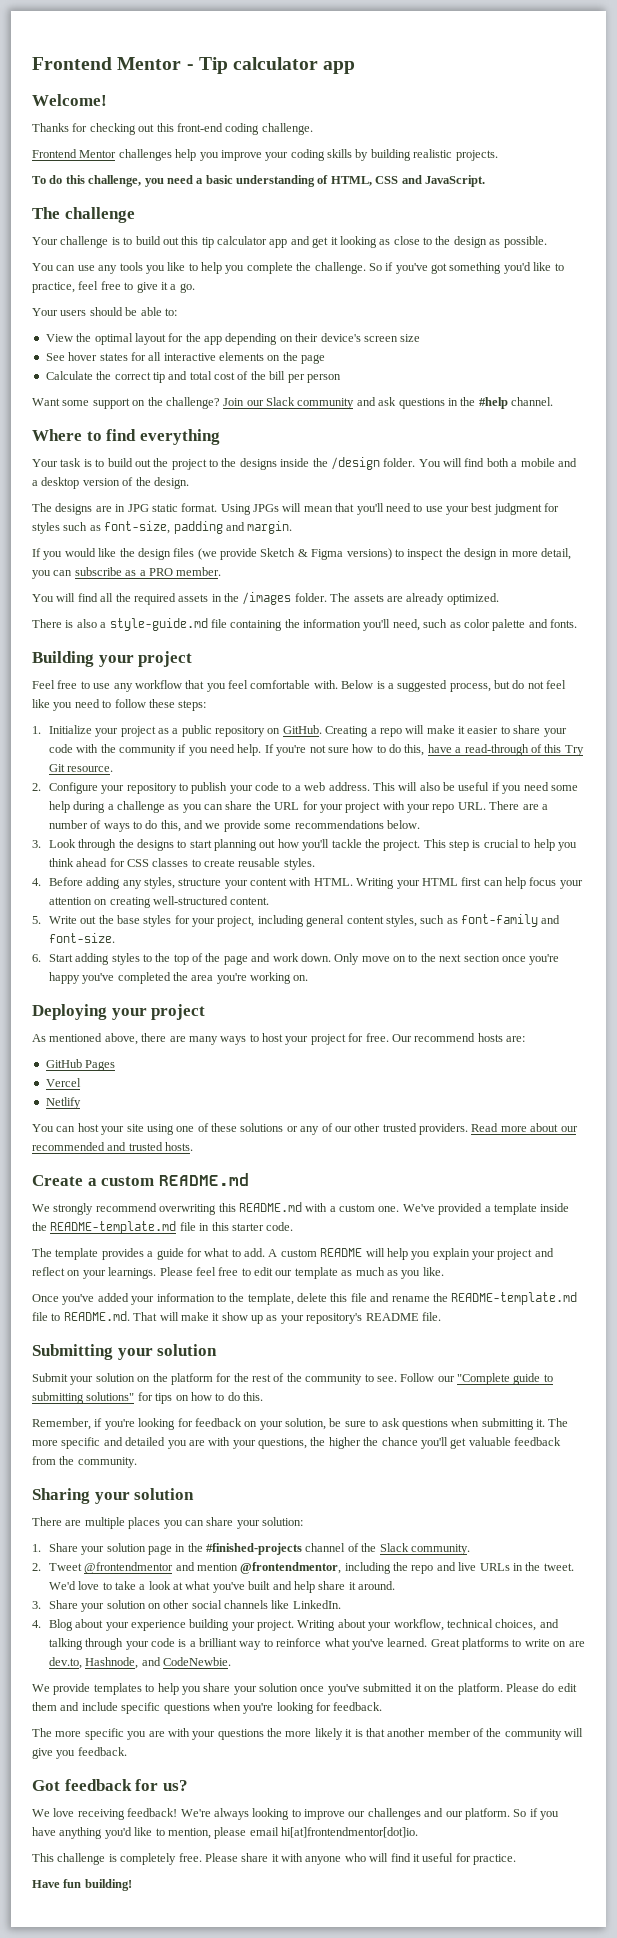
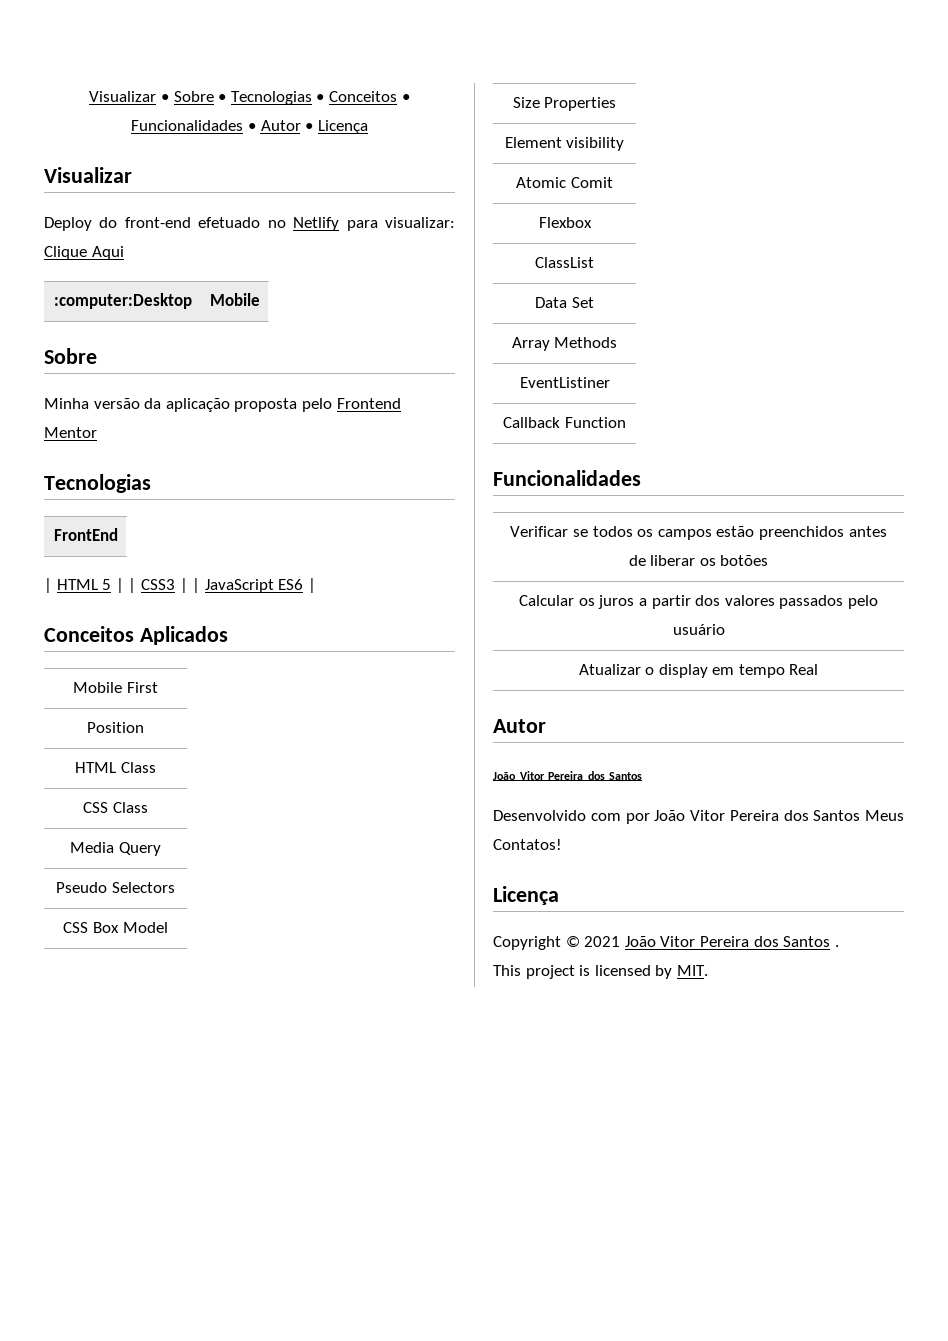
[32,57,356,74] [32,94,107,106] [32,123,313,135] [32,149,498,161] [32,175,485,187] [32,207,135,223] [32,236,547,248] [32,262,564,274] [32,281,195,293] [32,307,177,316] [45,333,421,345] [45,352,326,364] [45,371,341,383] [32,397,553,409] [32,429,220,445] [32,457,577,470] [32,477,189,489] [32,503,560,515] [32,521,293,534] [32,548,572,560] [32,567,222,579] [32,592,499,605] [32,618,577,631] [32,651,193,667] [32,680,567,692] [32,699,207,711] [32,725,567,737] [48,744,584,756] [48,764,114,772] [32,782,578,794] [48,801,548,813] [48,820,420,832] [32,839,577,851] [48,858,315,870] [32,877,583,889] [48,896,270,908] [32,914,561,927] [48,933,115,943] [32,953,560,965] [48,972,309,984] [32,1004,206,1020] [32,1033,525,1045] [45,1059,116,1071] [45,1078,81,1087] [45,1097,81,1109] [32,1123,578,1135] [32,1142,194,1151] [32,1173,249,1186] [32,1202,570,1215] [32,1221,294,1234] [32,1248,554,1260] [32,1267,444,1279] [32,1292,578,1305] [32,1311,441,1324] [32,1344,218,1360] [32,1373,553,1385] [32,1392,263,1404] [32,1418,569,1430] [32,1437,561,1449] [32,1456,137,1468] [32,1488,195,1504] [32,1517,303,1529] [32,1543,470,1555] [32,1562,574,1574] [48,1581,396,1593] [32,1600,341,1612] [32,1619,559,1631] [48,1638,585,1650] [48,1657,231,1669] [32,1683,577,1695] [32,1702,383,1714] [32,1728,584,1740] [32,1747,127,1759] [32,1779,188,1791] [32,1808,559,1820] [32,1827,418,1839] [32,1853,516,1865] [32,1879,132,1891] Frontend Mentor - Tip calculator app // Welcome! // Thanks for checking out this front-end coding challenge. // Frontend Mentor challenges help you improve your coding skills by building realistic projects. // To do this challenge, you need a basic understanding of HTML, CSS and JavaScript. // The challenge // Your challenge is to build out this tip calculator app and get it looking as close to the design as possible. // You can use any tools you like to help you complete the challenge. So if you've got something you'd like to practice, feel free to give it a go. // Your users should be able to: // View the optimal layout for the app depending on their device's screen size // See hover states for all interactive elements on the page // Calculate the correct tip and total cost of the bill per person // Want some support on the challenge? Join our Slack community and ask questions in the #help channel. // Where to find everything // Your task is to build out the project to the designs inside the /design folder. You will find both a mobile and a desktop version of the design. // The designs are in JPG static format. Using JPGs will mean that you'll need to use your best judgment for styles such as font-size, padding and margin. // If you would like the design files (we provide Sketch & Figma versions) to inspect the design in more detail, you can subscribe as a PRO member. // You will find all the required assets in the /images folder. The assets are already optimized. // There is also a style-guide.md file containing the information you'll need, such as color palette and fonts. // Building your project // Feel free to use any workflow that you feel comfortable with. Below is a suggested process, but do not feel like you need to follow these steps: // 1. Initialize your project as a public repository on GitHub. Creating a repo will make it easier to share your code with the community if you need help. If you're not sure how to do this, have a read-through of this Try Git resource. // 2. Configure your repository to publish your code to a web address. This will also be useful if you need some help during a challenge as you can share the URL for your project with your repo URL. There are a number of ways to do this, and we provide some recommendations below. // 3. Look through the designs to start planning out how you'll tackle the project. This step is crucial to help you think ahead for CSS classes to create reusable styles. // 4. Before adding any styles, structure your content with HTML. Writing your HTML first can help focus your attention on creating well-structured content. // 5. Write out the base styles for your project, including general content styles, such as font-family and font-size. // 6. Start adding styles to the top of the page and work down. Only move on to the next section once you're happy you've completed the area you're working on. // Deploying your project // As mentioned above, there are many ways to host your project for free. Our recommend hosts are: // GitHub Pages // Vercel // Netlify // You can host your site using one of these solutions or any of our other trusted providers. Read more about our recommended and trusted hosts. // Create a custom README.md // We strongly recommend overwriting this README.md with a custom one. We've provided a template inside the README-template.md file in this starter code. // The template provides a guide for what to add. A custom README will help you explain your project and reflect on your learnings. Please feel free to edit our template as much as you like. // Once you've added your information to the template, delete this file and rename the README-template.md file to README.md. That will make it show up as your repository's README file. // Submitting your solution // Submit your solution on the platform for the rest of the community to see. Follow our "Complete guide to submitting solutions" for tips on how to do this. // Remember, if you're looking for feedback on your solution, be sure to ask questions when submitting it. The more specific and detailed you are with your questions, the higher the chance you'll get valuable feedback from the community. // Sharing your solution // There are multiple places you can share your solution: // 1. Share your solution page in the #finished-projects channel of the Slack community. // 2. Tweet @frontendmentor and mention @frontendmentor, including the repo and live URLs in the tweet. We'd love to take a look at what you've built and help share it around. // 3. Share your solution on other social channels like LinkedIn. // 4. Blog about your experience building your project. Writing about your workflow, technical choices, and talking through your code is a brilliant way to reinforce what you've learned. Great platforms to write on are dev.to, Hashnode, and CodeNewbie. // We provide templates to help you share your solution once you've submitted it on the platform. Please do edit them and include specific questions when you're looking for feedback. // The more specific you are with your questions the more likely it is that another member of the community will give you feedback. // Got feedback for us? // We love receiving feedback! We're always looking to improve our challenges and our platform. So if you have anything you'd like to mention, please email hi[at]frontendmentor[dot]io. // This challenge is completely free. Please share it with anyone who will find it useful for practice. // Have fun building! -> [89,91,410,105] [131,120,368,134] [44,167,132,183] [44,217,455,231] [44,246,124,260] [53,293,192,309] [209,293,260,306] [44,348,97,364] [44,398,401,412] [44,427,97,438] [44,474,151,493] [53,528,118,541] [44,578,316,593] [44,626,228,645] [73,682,158,693] [87,722,144,733] [75,762,156,773] [83,802,148,813] [70,842,161,856] [56,882,175,893] [63,922,168,933] [512,97,617,111] [504,137,625,151] [516,177,613,188] [538,217,592,228] [535,257,594,268] [535,297,594,308] [511,337,618,351] [519,377,610,388] [503,417,626,428] [493,470,641,486] [510,526,887,540] [628,555,769,566] [519,595,878,609] [672,624,725,635] [578,664,819,678] [493,719,546,733] [493,771,643,780] [493,810,904,824] [493,839,562,850] [493,886,559,905] [493,936,839,950] [493,965,708,979] Visualizar • Sobre • Tecnologias • Conceitos • Funcionalidades • Autor • Licença // Visualizar // Deploy do front-end efetuado no Netlify para visualizar: Clique Aqui // :computer:Desktop | Mobile // Sobre // Minha versão da aplicação proposta pelo Frontend Mentor // Tecnologias // FrontEnd // | HTML 5 | | CSS3 | | JavaScript ES6 | // Conceitos Aplicados // Mobile First // Position // HTML Class // CSS Class // Media Query // Pseudo Selectors // CSS Box Model // Size Properties // Element visibility // Atomic Comit // Flexbox // ClassList // Data Set // Array Methods // EventListiner // Callback Function // Funcionalidades // Verificar se todos os campos estão preenchidos antes de liberar os botões // Calcular os juros a partir dos valores passados pelo usuário // Atualizar o display em tempo Real // Autor // João Vitor Pereira dos Santos // Desenvolvido com por João Vitor Pereira dos Santos Meus Contatos! // Licença // Copyright © 2021 João Vitor Pereira dos Santos . // This project is licensed by MIT.

